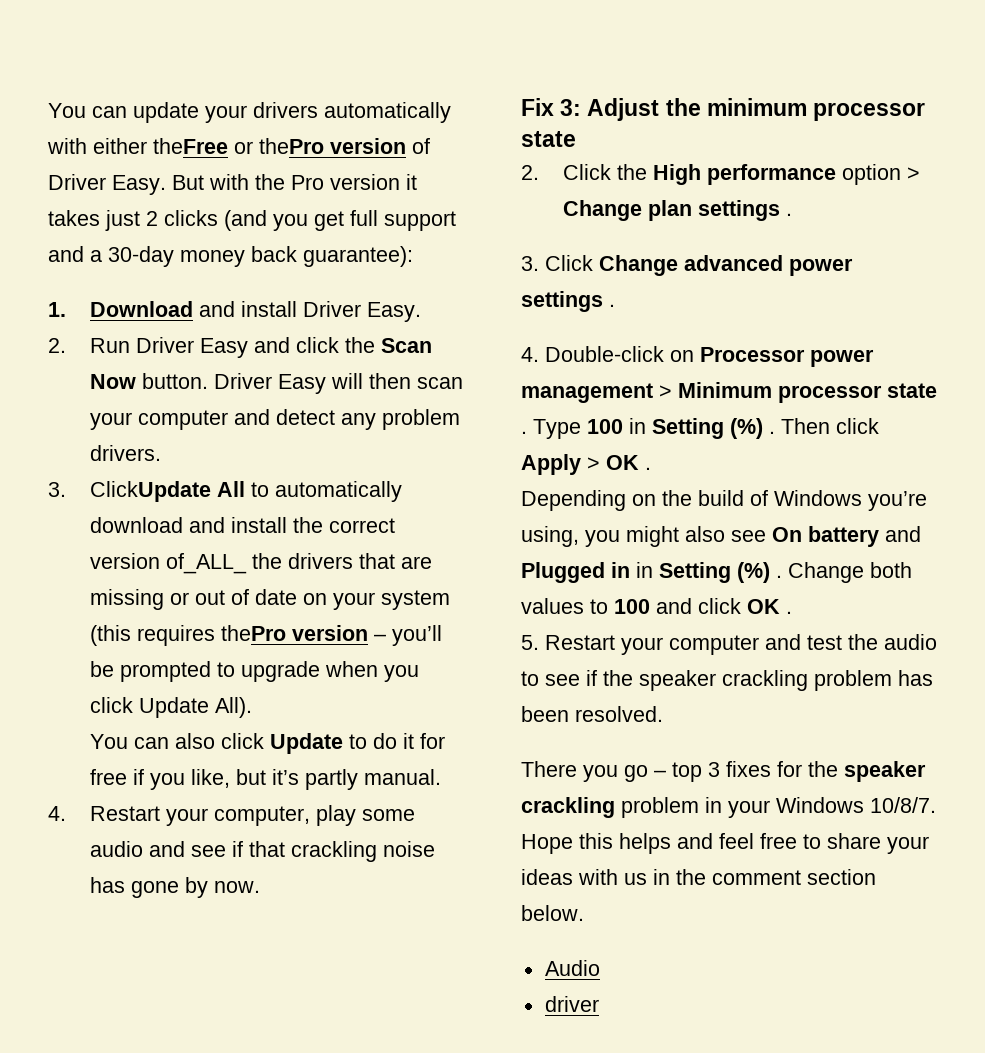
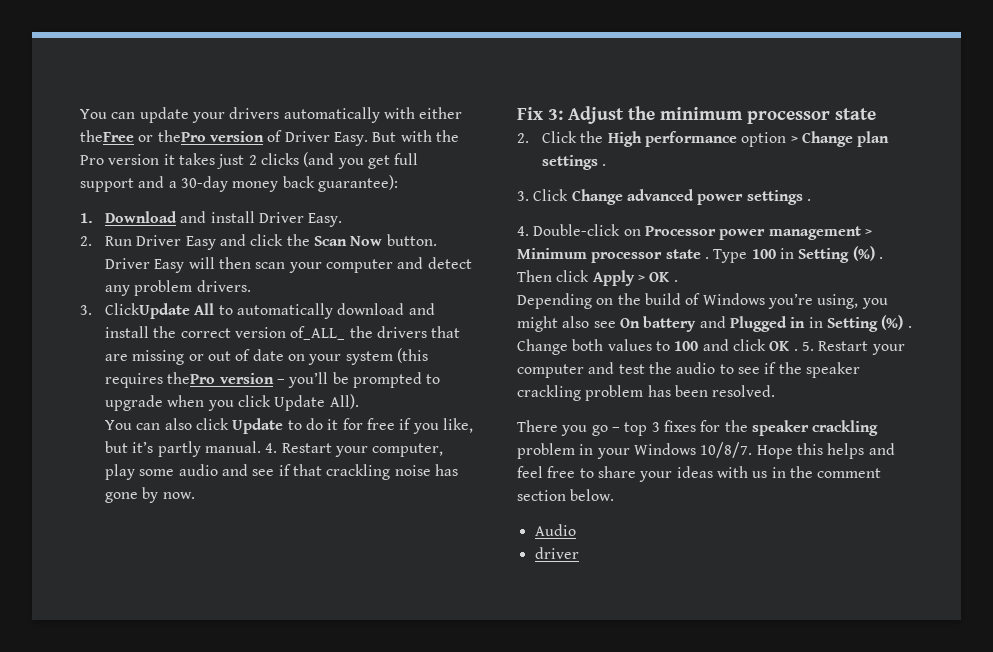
(442, 777) // -> (262, 447) none
(792, 612) // -> (798, 350) none

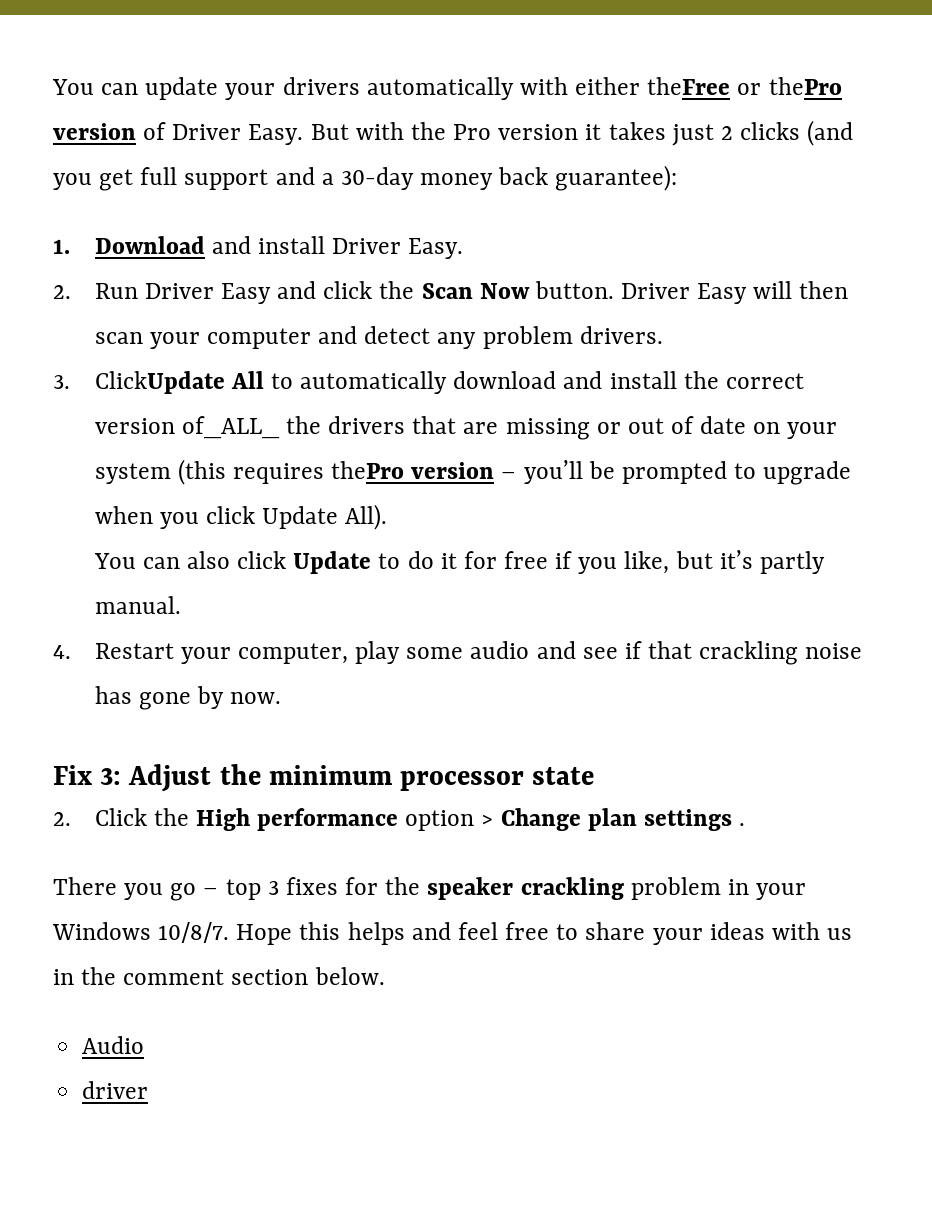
(262, 447) none -> (181, 605) //
[517,189,811,205] [517,224,872,240] [517,246,883,263] [517,270,678,286] [517,293,888,309] [517,315,912,332] [517,339,905,355] [517,362,860,378] [517,385,776,401] // 3. Click Change advanced power settings . // 4. Double-click on Processor power management > Minimum processor state . Type 100 in Setting (%) . Then click Apply > OK . // Depending on the build of Windows you’re using, you might also see On battery and Plugged in in Setting (%) . Change both values to 100 and click OK . 5. Restart your computer and test the audio to see if the speaker crackling problem has been resolved. -> (746, 824) none

